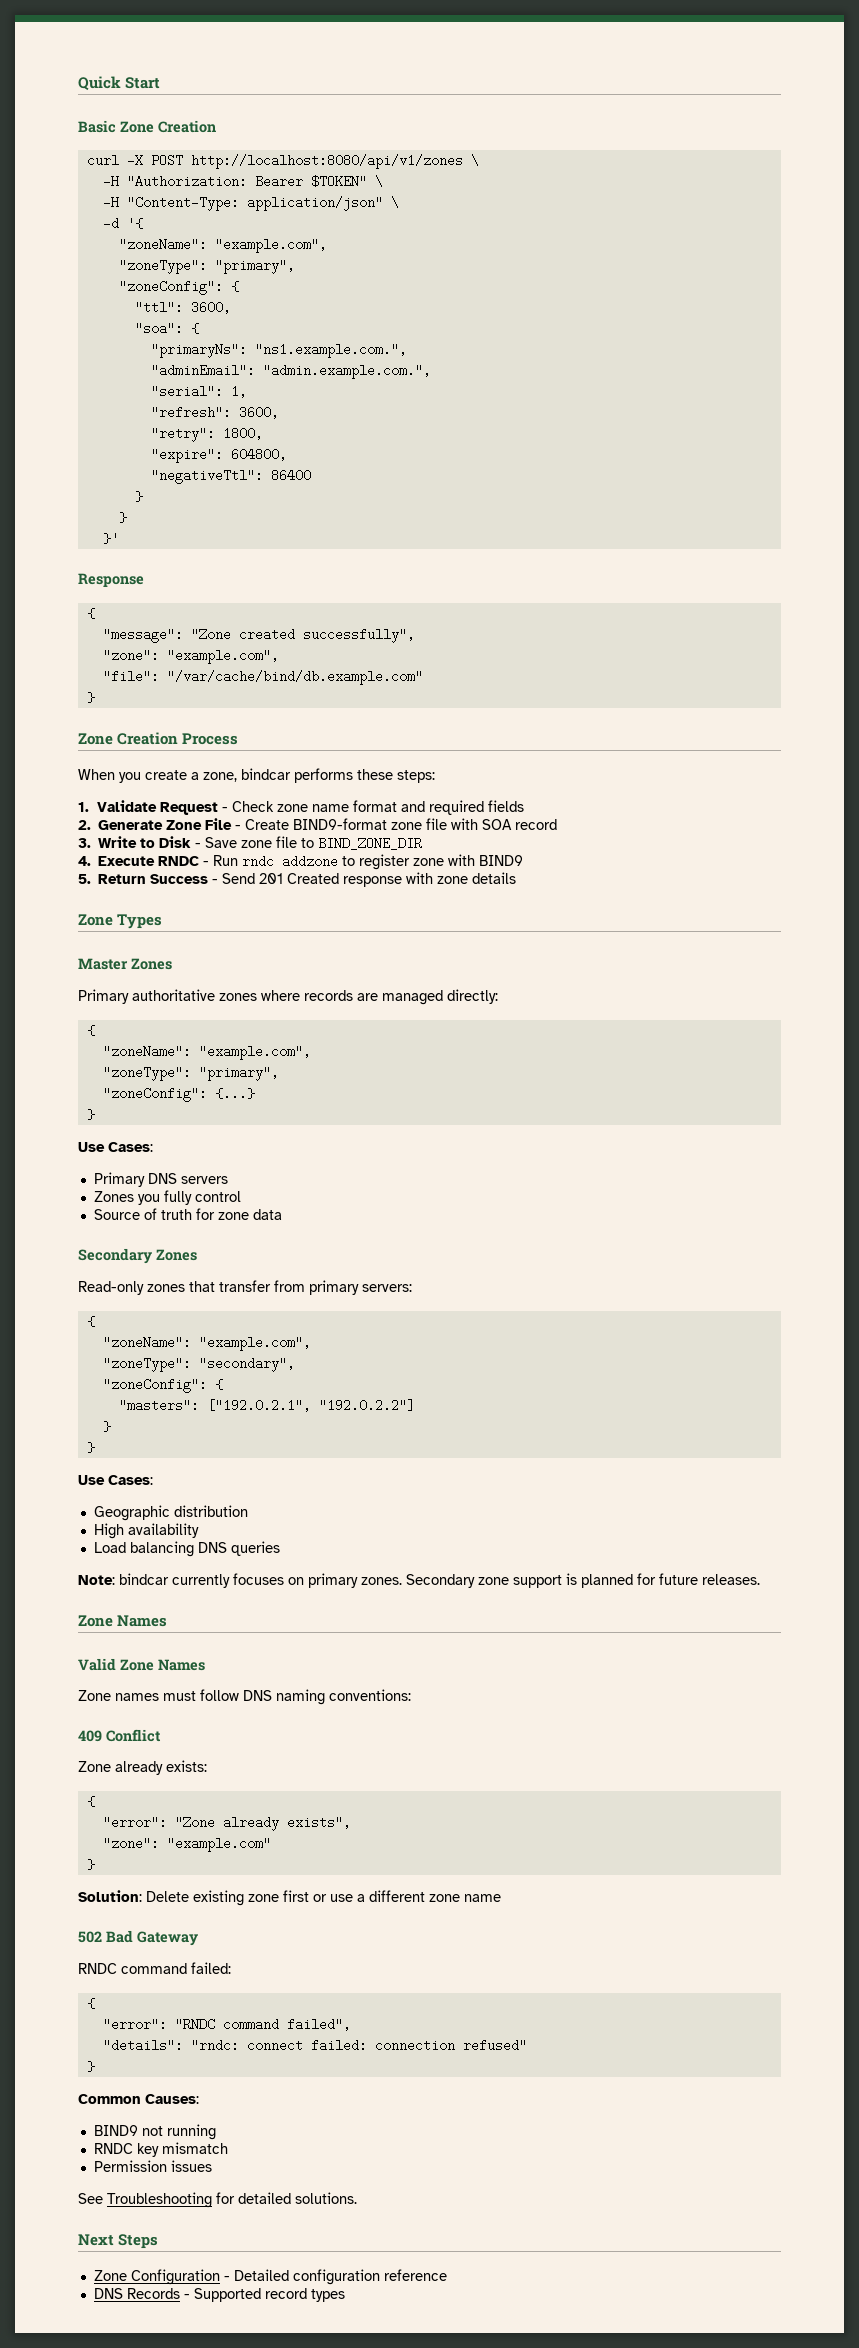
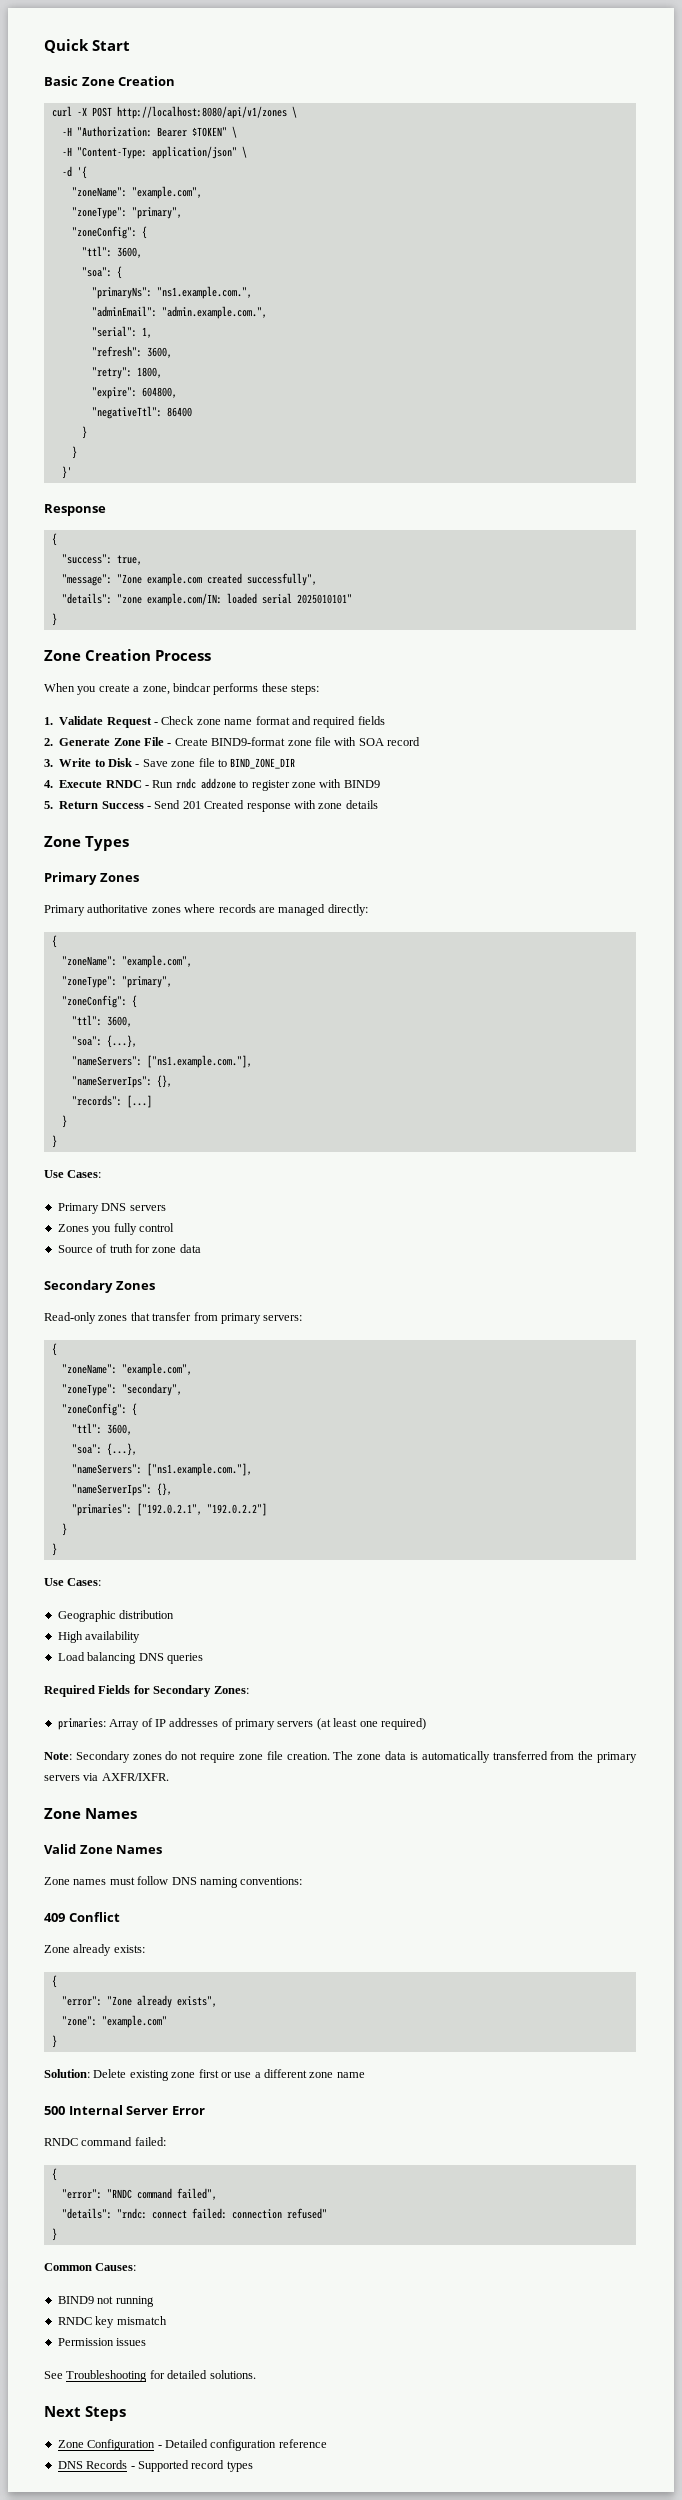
(95, 613) none -> [61,554,142,565] // "success": true,
(231, 634) none -> [146,573,202,586] example.com
[102,649,279,664] [102,670,423,685] "zone": "example.com", // "file": "/var/cache/bind/db.example.com" -> [61,593,352,606] "details": "zone example.com/IN: loaded serial 2025010101"
[78,958,128,970] Master -> [44,872,97,885] Primary
[214,1087,255,1100] {...} -> [131,995,137,1008] [71,1015,132,1027] [71,1035,137,1048] [71,1055,252,1068] [71,1075,172,1088] [71,1095,152,1108] [61,1115,67,1128] { // "ttl": 3600, // "soa": {...}, // "nameServers": ["ns1.example.com."], // "nameServerIps": {}, // "records": [...] // }
[118,1399,199,1412] "masters": -> [71,1423,132,1435] [71,1443,137,1456] [71,1463,252,1476] [71,1483,172,1496] [71,1504,132,1516] "ttl": 3600, // "soa": {...}, // "nameServers": ["ns1.example.com."], // "nameServerIps": {}, // "primaries":
[78,1573,760,1588] Note: bindcar currently focuses on primary zones. Secondary zone support is planned for future releases. -> [44,1685,249,1697] [57,1718,426,1730] [44,1751,637,1763] [44,1773,169,1781] Required Fields for Secondary Zones: // primaries: Array of IP addresses of primary servers (at least one required) // Note: Secondary zones do not require zone file creation. The zone data is automatically transferred from the primary servers via AXFR/IXFR.
[78,1930,198,1946] 502 Bad Gateway -> [44,2105,205,2115] 500 Internal Server Error

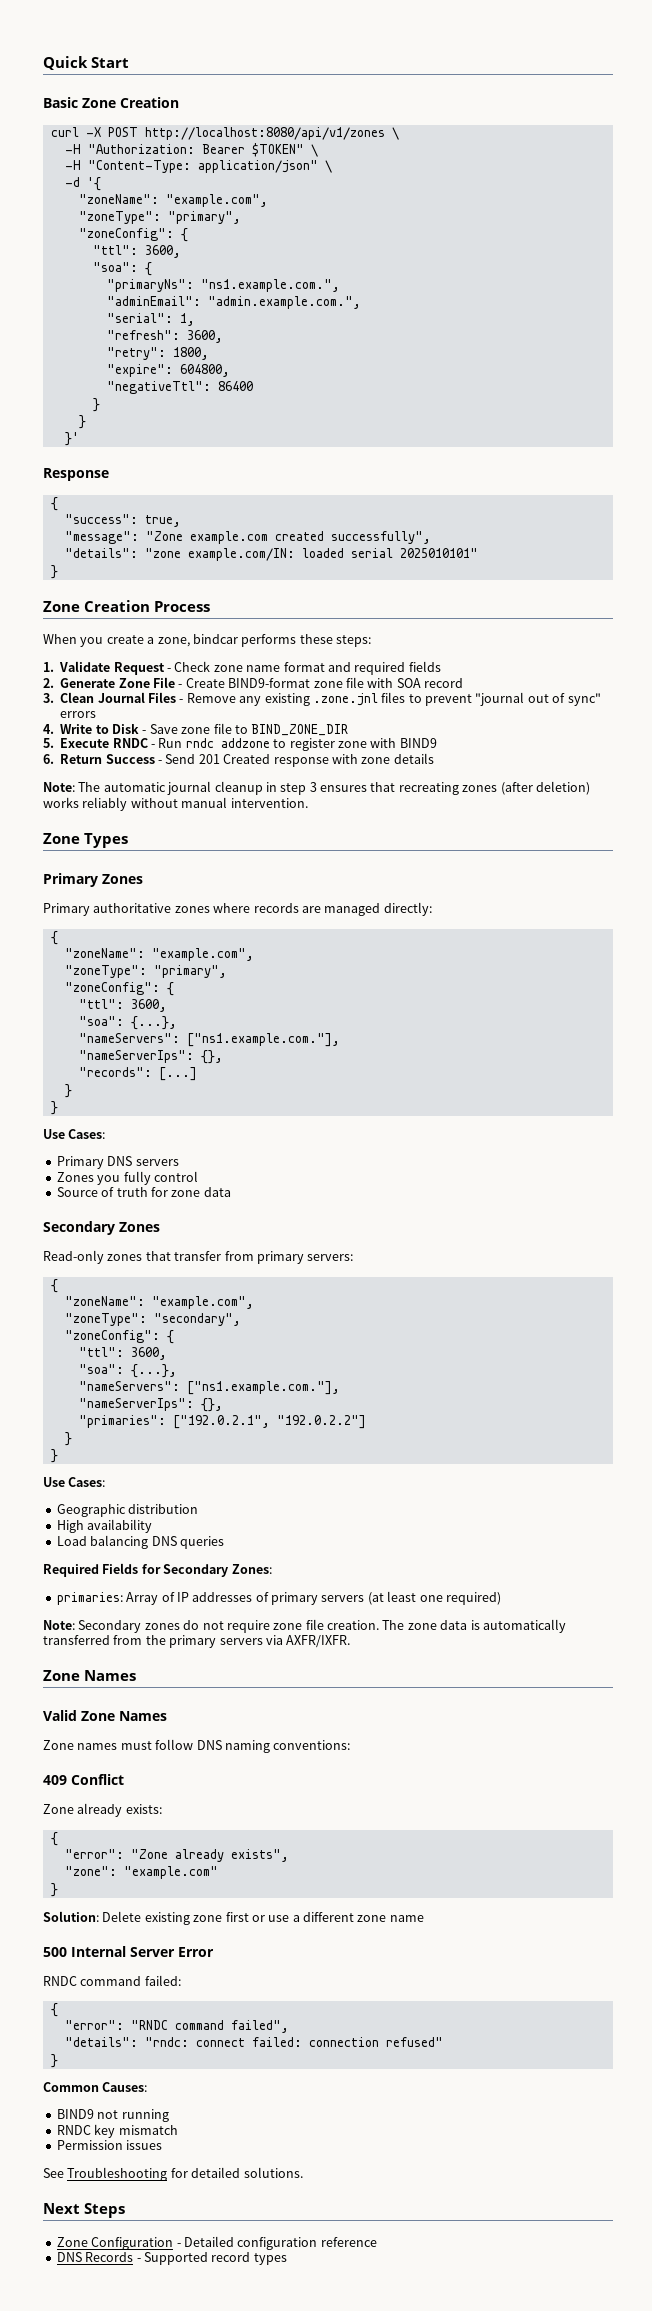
(53, 763) none -> [60,692,601,706] [60,711,97,718] [43,724,54,734] Clean Journal Files - Remove any existing .zone.jnl files to prevent "journal out of sync" errors // 4.
[44,780,53,788] 4. -> [43,738,54,748] 5.
[44,801,53,809] 5. -> [43,754,54,764] 6.
(378, 804) none -> [43,781,590,795] [43,797,308,811] // Note: The automatic journal cleanup in step 3 ensures that recreating zones (after deletion) works reliably without manual intervention.

